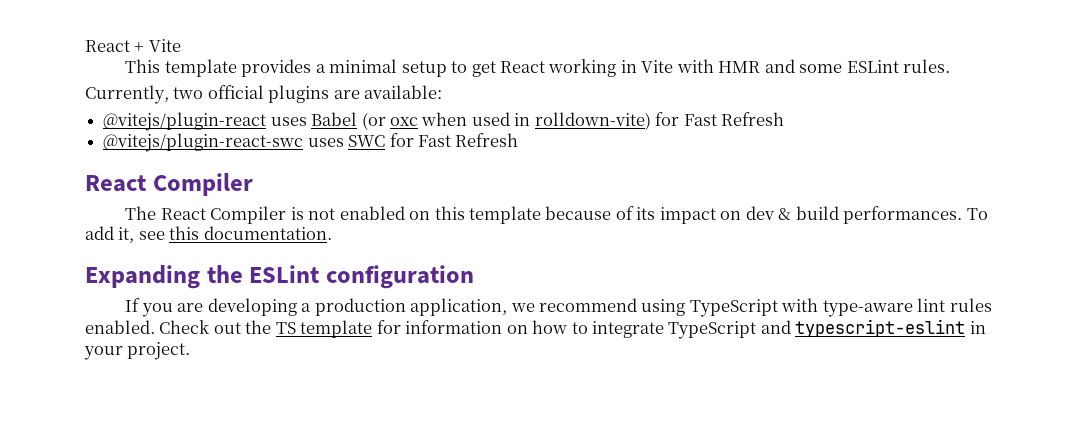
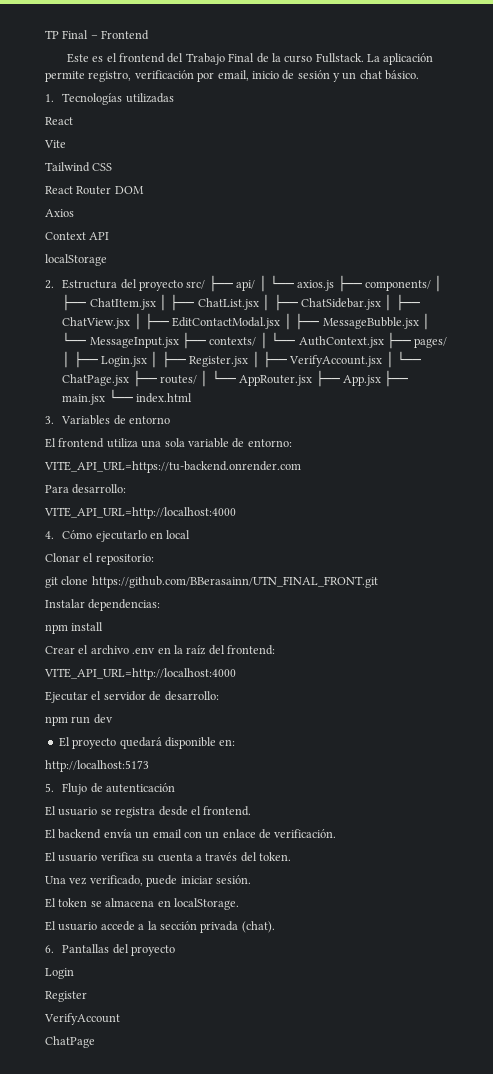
[85,40,145,52] React + -> [45,30,150,40] [66,53,434,65] [45,70,420,82] [45,93,174,105] [45,117,73,125] TP Final – Frontend // Este es el frontend del Trabajo Final de la curso Fullstack. La aplicación permite registro, verificación por email, inicio de sesión y un chat básico. // 1. Tecnologías utilizadas // React //
[125,59,951,77] [85,85,443,104] [103,112,785,131] [103,133,519,152] [85,173,253,196] [125,206,988,224] [85,226,332,243] [85,265,474,289] [125,298,992,317] [85,319,986,339] [84,342,191,360] This template provides a minimal setup to get React working in Vite with HMR and some ESLint rules. // Currently, two official plugins are available: // @vitejs/plugin-react uses Babel (or oxc when used in rolldown-vite) for Fast Refresh // @vitejs/plugin-react-swc uses SWC for Fast Refresh // React Compiler // The React Compiler is not enabled on this template because of its impact on dev & build performances. To add it, see this documentation. // Expanding the ESLint configuration // If you are developing a production application, we recommend using TypeScript with type-aware lint rules enabled. Check out the TS template for information on how to integrate TypeScript and typescript-eslint in your project. -> [45,162,113,172] [45,186,144,195] [45,209,74,217] [45,232,110,240] [45,254,107,266] [45,275,443,292] [62,294,420,311] [62,313,430,330] [62,332,448,349] [62,351,422,368] [62,370,409,387] [62,389,193,405] [45,415,171,425] [45,438,292,448] [44,461,301,473] [45,484,127,494] [44,507,236,519] [45,530,191,542] [45,553,154,565] [45,576,378,588] [45,599,161,611] [45,622,104,634] [45,645,275,655] [44,668,236,680] [45,691,219,703] [45,714,113,726] [58,737,236,749] [45,760,149,772] [45,783,176,795] [45,806,252,818] [45,829,337,839] [45,852,291,862] [45,875,251,887] [45,898,239,910] [45,921,275,933] [45,944,176,956] [45,968,74,979] [45,991,87,1002] [44,1013,120,1025] [45,1036,95,1048] Tailwind CSS // React Router DOM // Axios // Context API // localStorage // 2. Estructura del proyecto src/ ├── api/ │ └── axios.js ├── components/ │ ├── ChatItem.jsx │ ├── ChatList.jsx │ ├── ChatSidebar.jsx │ ├── ChatView.jsx │ ├── EditContactModal.jsx │ ├── MessageBubble.jsx │ └── MessageInput.jsx ├── contexts/ │ └── AuthContext.jsx ├── pages/ │ ├── Login.jsx │ ├── Register.jsx │ ├── VerifyAccount.jsx │ └── ChatPage.jsx ├── routes/ │ └── AppRouter.jsx ├── App.jsx ├── main.jsx └── index.html // 3. Variables de entorno // El frontend utiliza una sola variable de entorno: // VITE_API_URL=https://tu-backend.onrender.com // Para desarrollo: // VITE_API_URL=http://localhost:4000 // 4. Cómo ejecutarlo en local // Clonar el repositorio: // git clone https://github.com/BBerasainn/UTN_FINAL_FRONT.git // Instalar dependencias: // npm install // Crear el archivo .env en la raíz del frontend: // VITE_API_URL=http://localhost:4000 // Ejecutar el servidor de desarrollo: // npm run dev // El proyecto quedará disponible en: // http://localhost:5173 // 5. Flujo de autenticación // El usuario se registra desde el frontend. // El backend envía un email con un enlace de verificación. // El usuario verifica su cuenta a través del token. // Una vez verificado, puede iniciar sesión. // El token se almacena en localStorage. // El usuario accede a la sección privada (chat). // 6. Pantallas del proyecto // Login // Register // VerifyAccount // ChatPage

